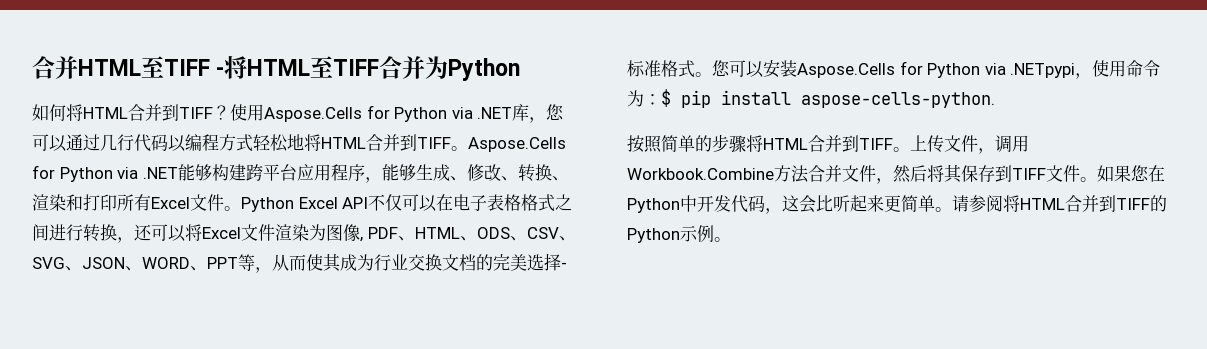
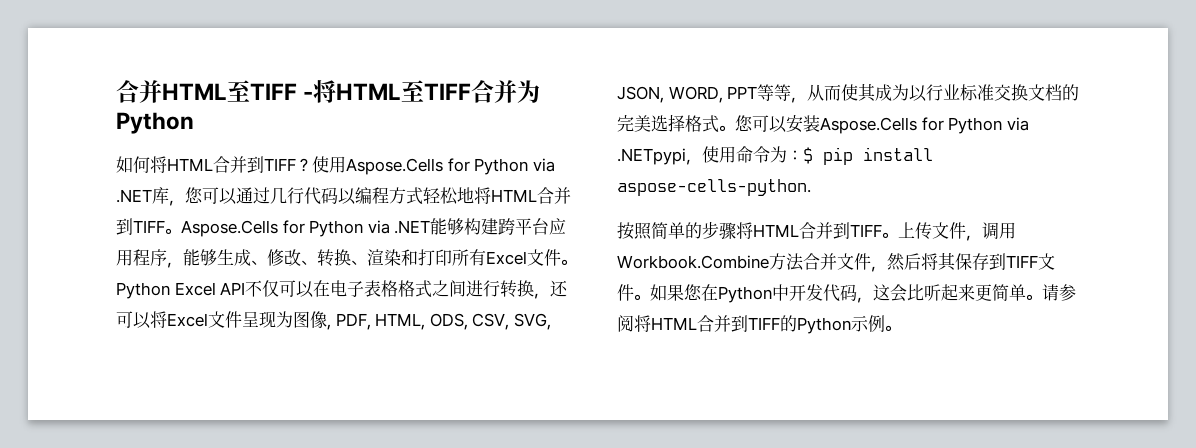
[275,224,309,241] 渲染 -> [242,311,276,328] 呈现
[367,227,576,241] [32,257,238,271] PDF、HTML、ODS、CSV、SVG、JSON、WORD、PPT -> [335,313,551,330] [617,84,775,103] PDF, HTML, ODS, CSV, SVG, JSON, WORD, PPT等
[374,254,408,271] 行业 -> [909,84,995,102] 以行业标准
[561,262,567,269] [627,60,661,77] -标准 -> (685, 123) none

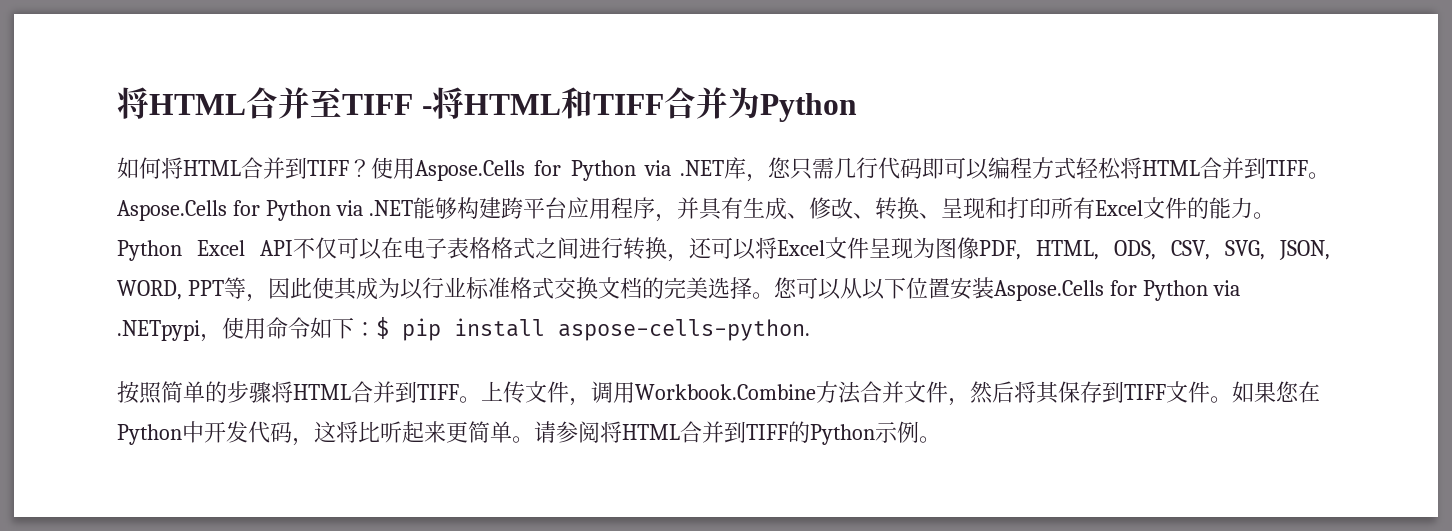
[116,80,227,103] 合并HTML -> [117,87,310,119] 将HTML合并
[401,80,425,102] 至 -> [560,87,593,119] 和
[202,187,270,205] 可以通过 -> [790,157,834,180] 只需
(338, 195) none -> [922,157,966,179] 即可
[457,187,474,204] 地 -> (1121, 168) none
[183,249,217,266] 能够 -> [676,197,743,220] 并具有
[367,249,401,266] 渲染 -> [940,198,985,219] 呈现
(561, 257) none -> [1186,197,1253,219] 的能力
[327,324,331,330] , -> (979, 248) none
[774,84,842,103] 等，从而 -> [245,277,312,302] ，因此
(995, 92) none -> [509,277,554,299] 格式
[685,115,719,133] 格式 -> (752, 288) none
(787, 124) none -> [839,277,950,300] 从以下位置
[770,146,787,163] 为 -> [310,317,354,339] 如下
[890,284,907,302] 会 -> [336,421,358,443] 将

